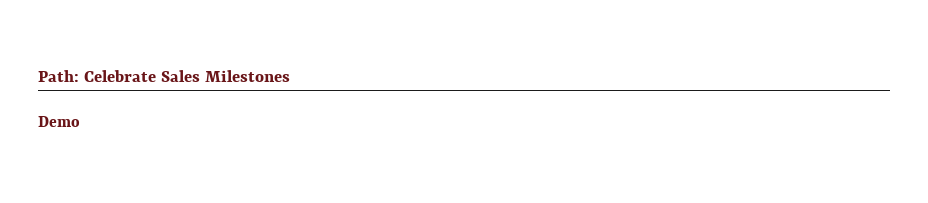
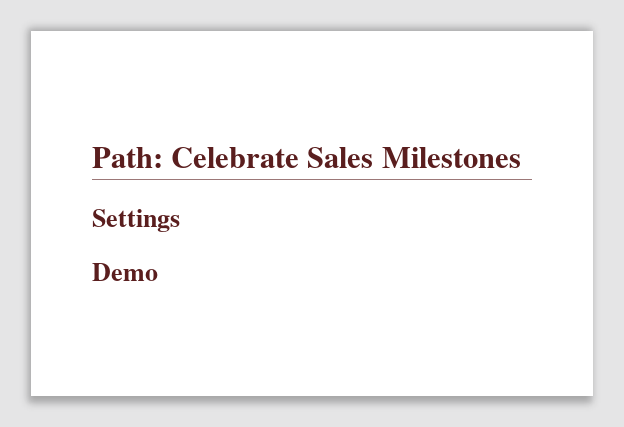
(291, 76) none -> [92,209,180,232] // Settings

